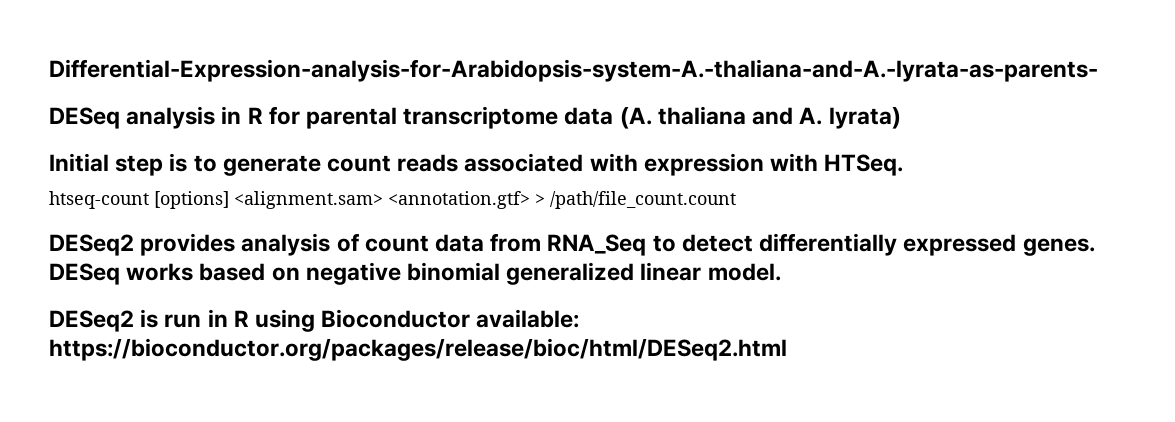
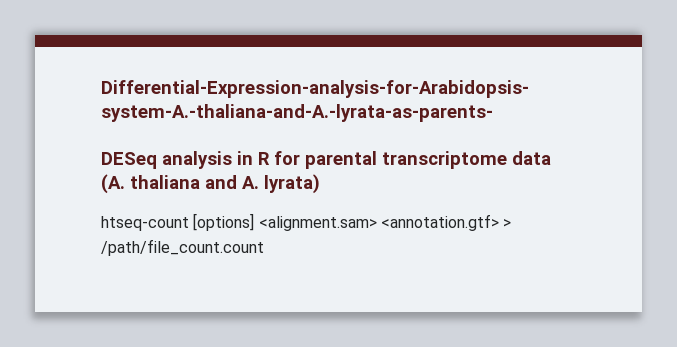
[49,153,904,176] // Initial step is to generate count reads associated with expression with HTSeq. -> (320, 184) none
[49,233,1095,256] [49,262,781,285] [49,309,580,332] [49,338,787,361] // DESeq2 provides analysis of count data from RNA_Seq to detect differentially expressed genes. DESeq works based on negative binomial generalized linear model. // DESeq2 is run in R using Bioconductor available: https://bioconductor.org/packages/release/bioc/html/DESeq2.html -> (264, 247) none

